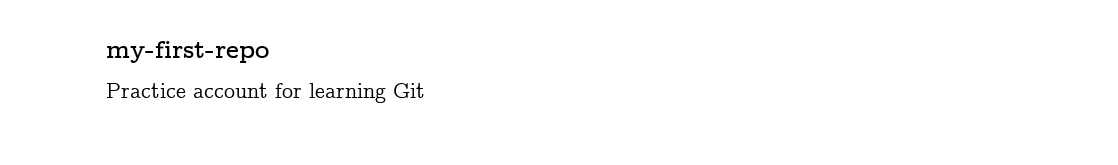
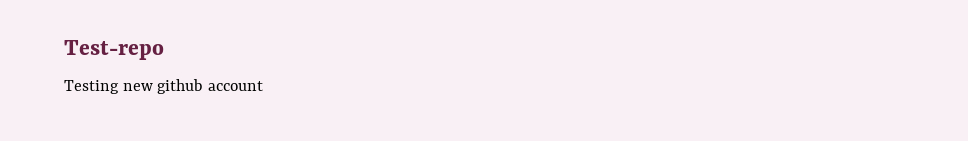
[106,41,269,63] [106,83,425,103] my-first-repo // Practice account for learning Git -> [64,40,164,60] [64,79,264,94] Test-repo // Testing new github account

